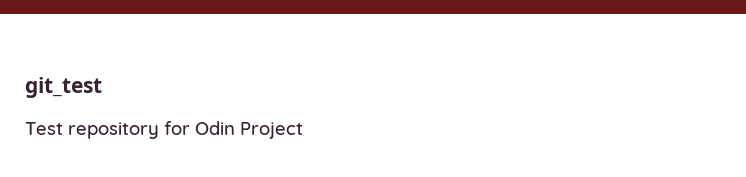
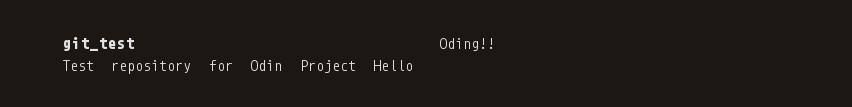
(303, 130) none -> [373,60,413,71] [439,38,495,51] Hello Oding!!

